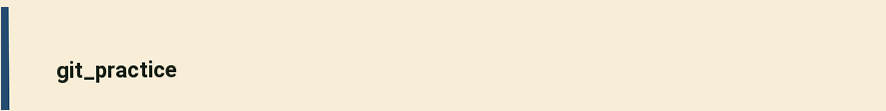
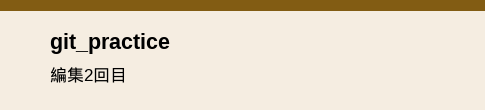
(178, 72) none -> [50,67,127,83] // 編集2回目

